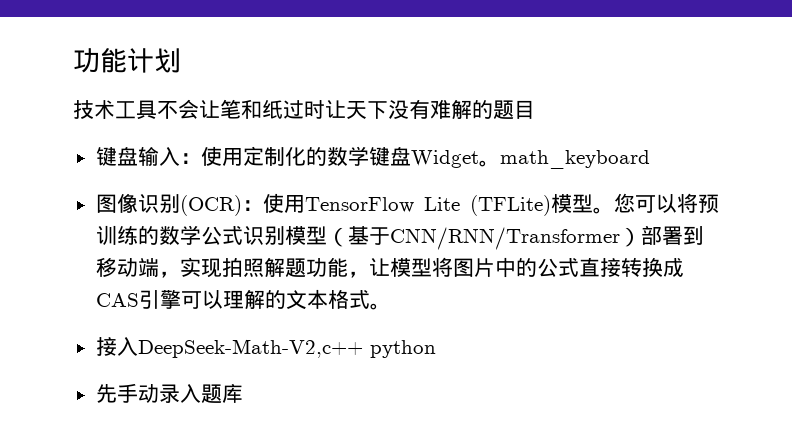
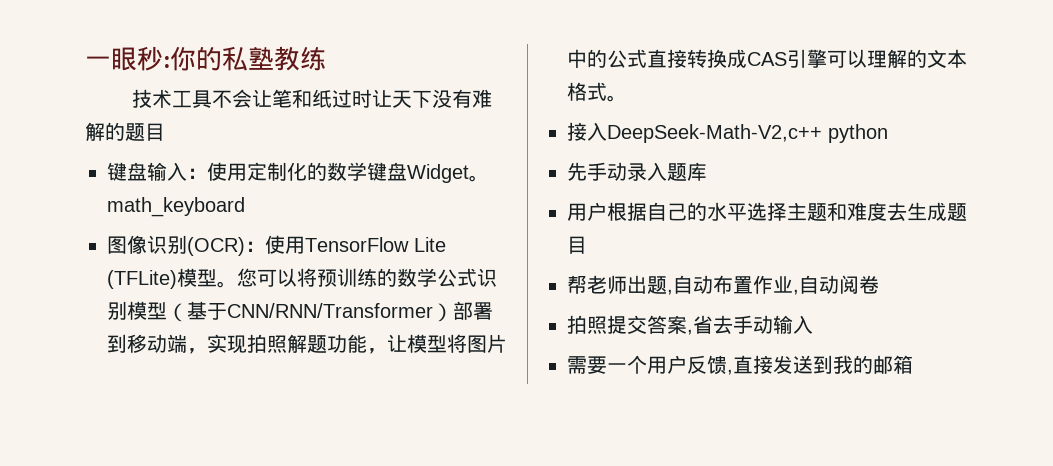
[73,48,181,73] 功能计划 -> [85,46,326,71] 一眼秒:你的私塾教练
(243, 393) none -> [567,202,967,221] [567,236,587,254] [567,275,879,295] [567,315,813,335] [567,355,913,375] // 用户根据自己的水平选择主题和难度去生成题目 // 帮老师出题,自动布置作业,自动阅卷 // 拍照提交答案,省去手动输入 // 需要一个用户反馈,直接发送到我的邮箱

